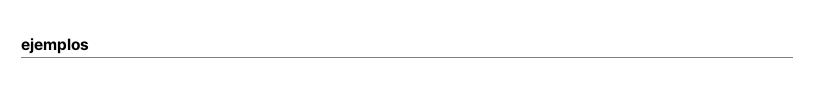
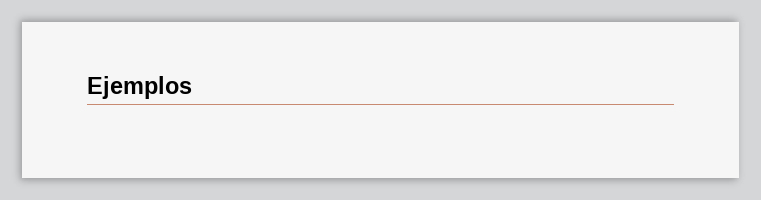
[21,38,89,54] ejemplos -> [87,76,192,99] Ejemplos

